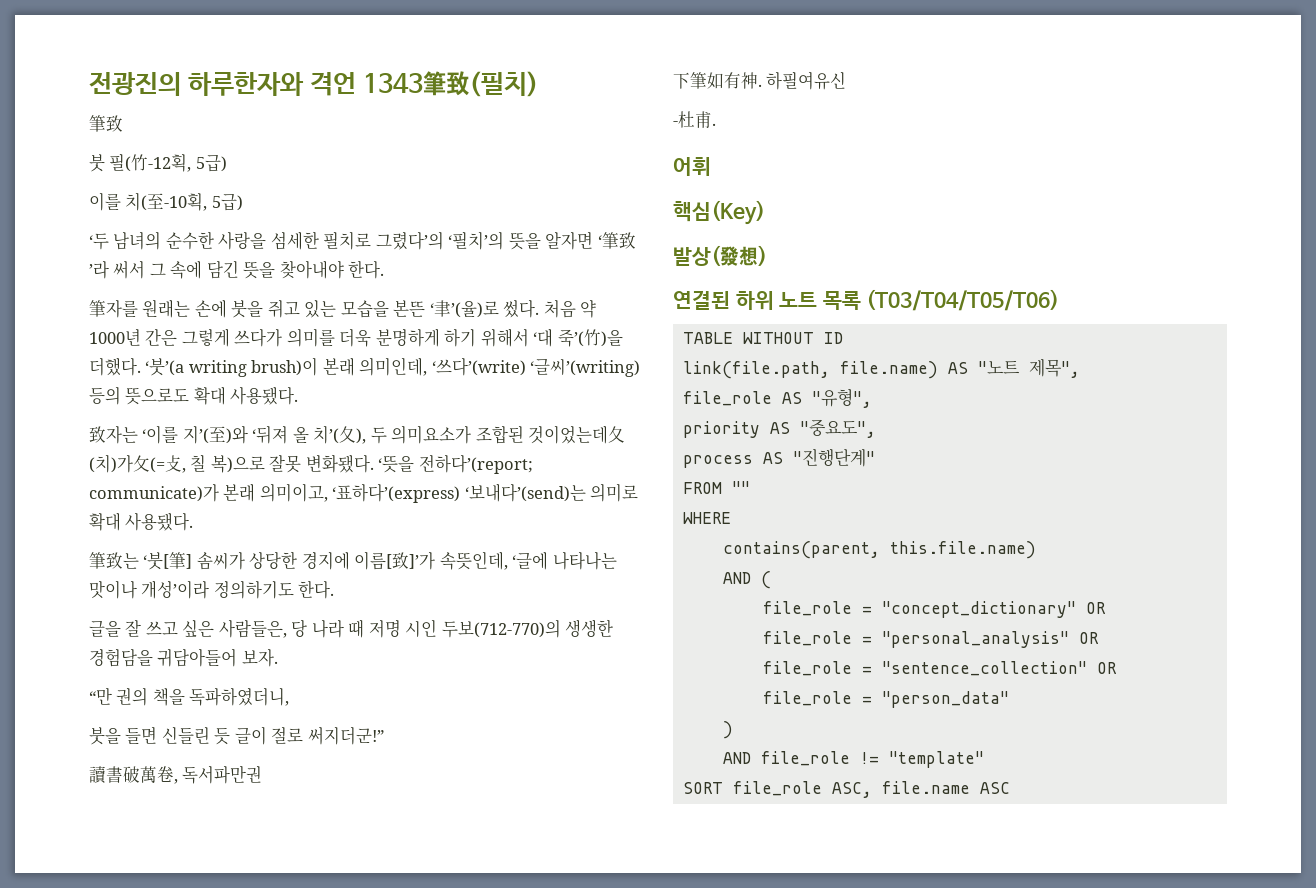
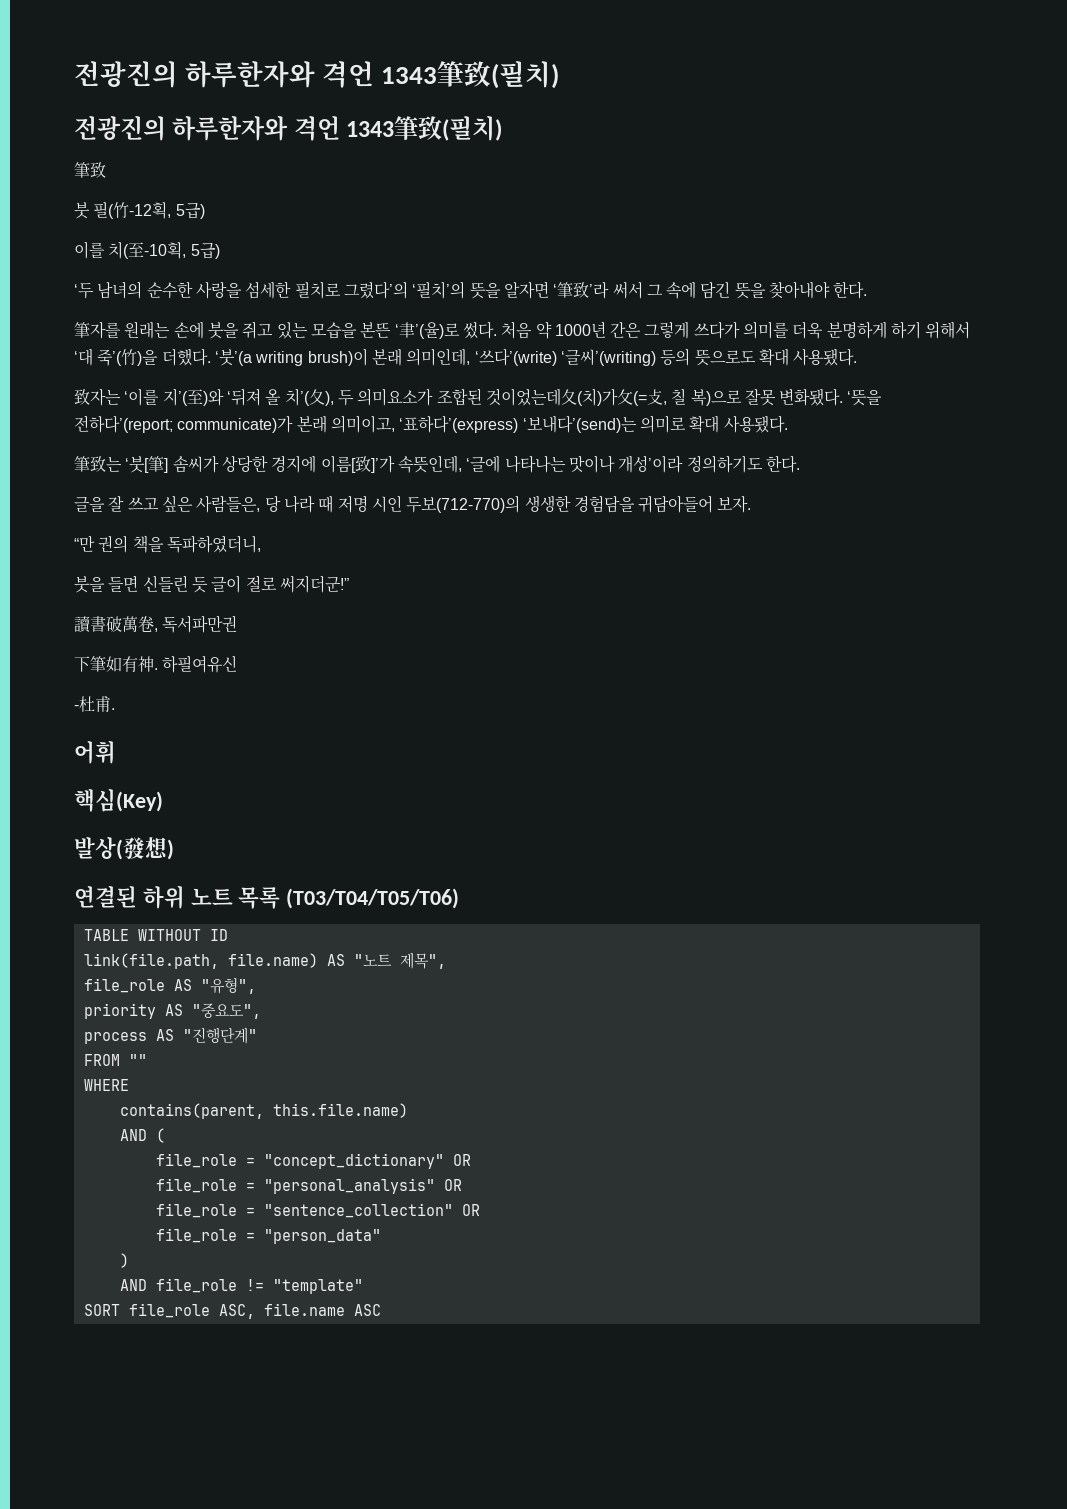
[89,71,540,97] 전광진의 하루한자와 격언 1343筆致(필치) -> [74,61,560,89] [74,116,503,141] 전광진의 하루한자와 격언 1343筆致(필치) // 전광진의 하루한자와 격언 1343筆致(필치)

